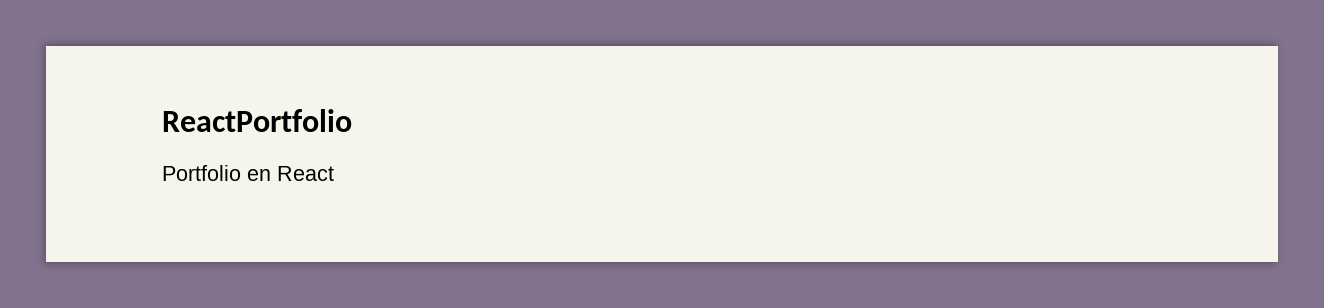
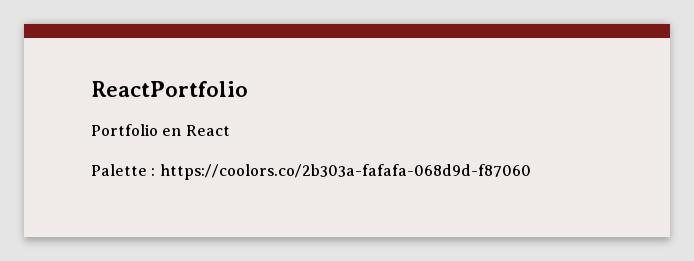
(334, 173) none -> [91,164,531,180] // Palette : https://coolors.co/2b303a-fafafa-068d9d-f87060

